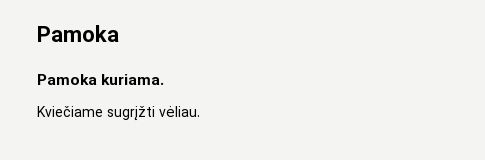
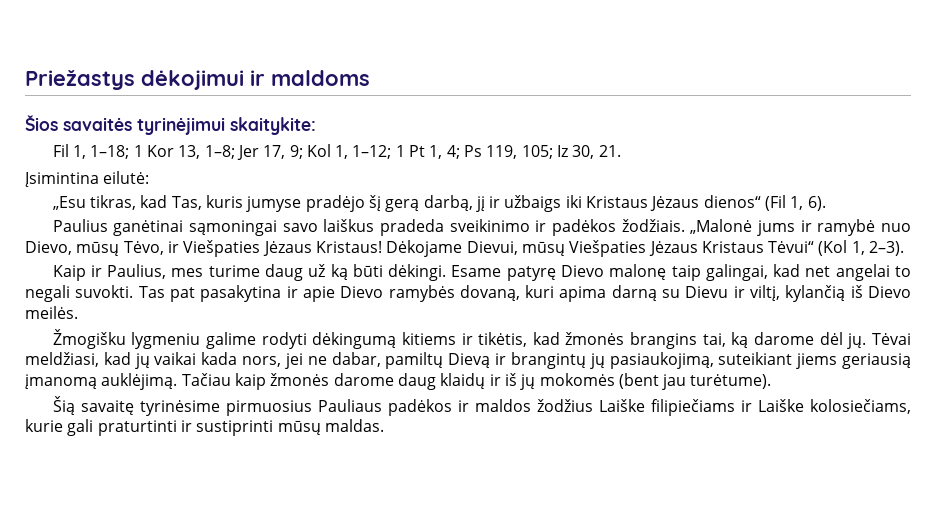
[37,25,119,42] [37,74,165,85] [37,106,200,121] Pamoka // Pamoka kuriama. // Kviečiame sugrįžti vėliau. -> [25,70,370,90] [25,115,316,135] [52,144,621,160] [25,171,150,187] [52,195,826,212] [52,219,912,236] [25,240,905,257] [52,264,912,281] [25,285,912,302] [25,306,78,319] [52,329,912,349] [25,352,912,369] [25,373,772,390] [52,396,911,416] [25,419,384,436] Priežastys dėkojimui ir maldoms // Šios savaitės tyrinėjimui skaitykite: // Fil 1, 1–18; 1 Kor 13, 1–8; Jer 17, 9; Kol 1, 1–12; 1 Pt 1, 4; Ps 119, 105; Iz 30, 21. // Įsimintina eilutė: // „Esu tikras, kad Tas, kuris jumyse pradėjo šį gerą darbą, jį ir užbaigs iki Kristaus Jėzaus dienos“ (Fil 1, 6). // Paulius ganėtinai sąmoningai savo laiškus pradeda sveikinimo ir padėkos žodžiais. „Malonė jums ir ramybė nuo Dievo, mūsų Tėvo, ir Viešpaties Jėzaus Kristaus! Dėkojame Dievui, mūsų Viešpaties Jėzaus Kristaus Tėvui“ (Kol 1, 2–3). // Kaip ir Paulius, mes turime daug už ką būti dėkingi. Esame patyrę Dievo malonę taip galingai, kad net angelai to negali suvokti. Tas pat pasakytina ir apie Dievo ramybės dovaną, kuri apima darną su Dievu ir viltį, kylančią iš Dievo meilės. // Žmogišku lygmeniu galime rodyti dėkingumą kitiems ir tikėtis, kad žmonės brangins tai, ką darome dėl jų. Tėvai meldžiasi, kad jų vaikai kada nors, jei ne dabar, pamiltų Dievą ir brangintų jų pasiaukojimą, suteikiant jiems geriausią įmanomą auklėjimą. Tačiau kaip žmonės darome daug klaidų ir iš jų mokomės (bent jau turėtume). // Šią savaitę tyrinėsime pirmuosius Pauliaus padėkos ir maldos žodžius Laiške filipiečiams ir Laiške kolosiečiams, kurie gali praturtinti ir sustiprinti mūsų maldas.

